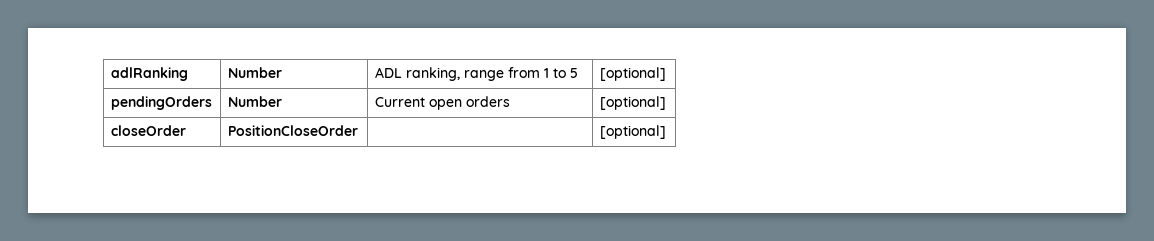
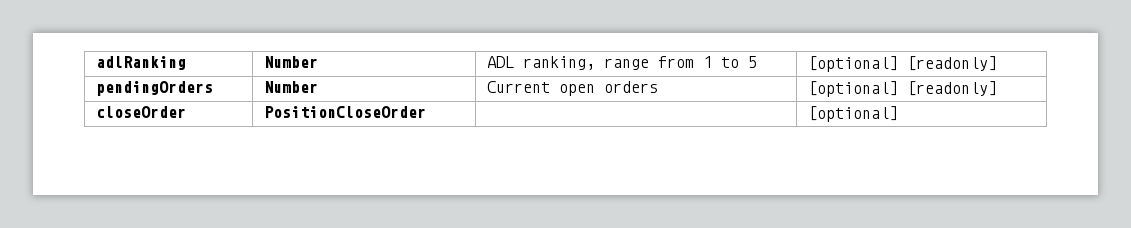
(666, 74) none -> [906,56,997,71] [readonly]
(666, 103) none -> [906,81,997,96] [readonly]

